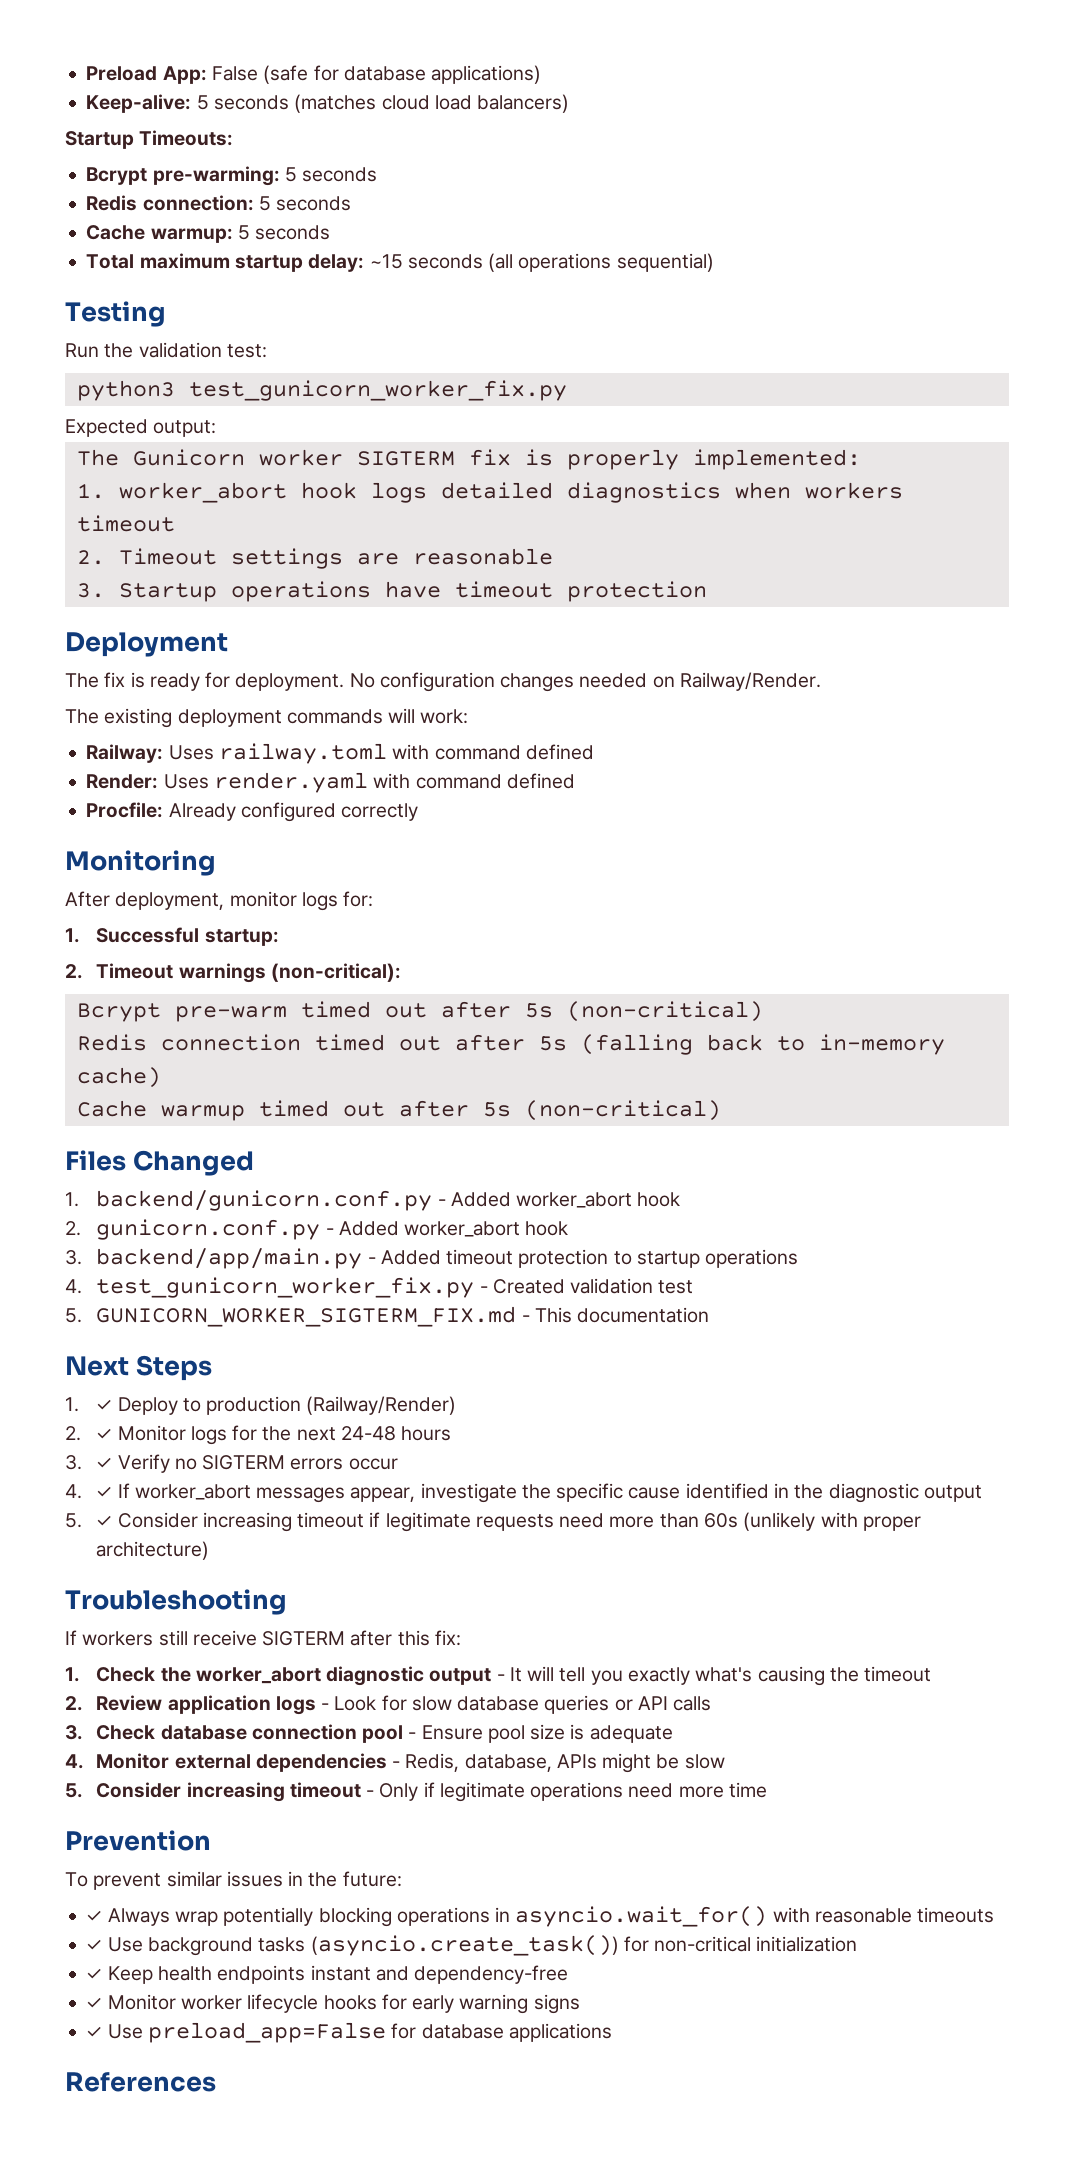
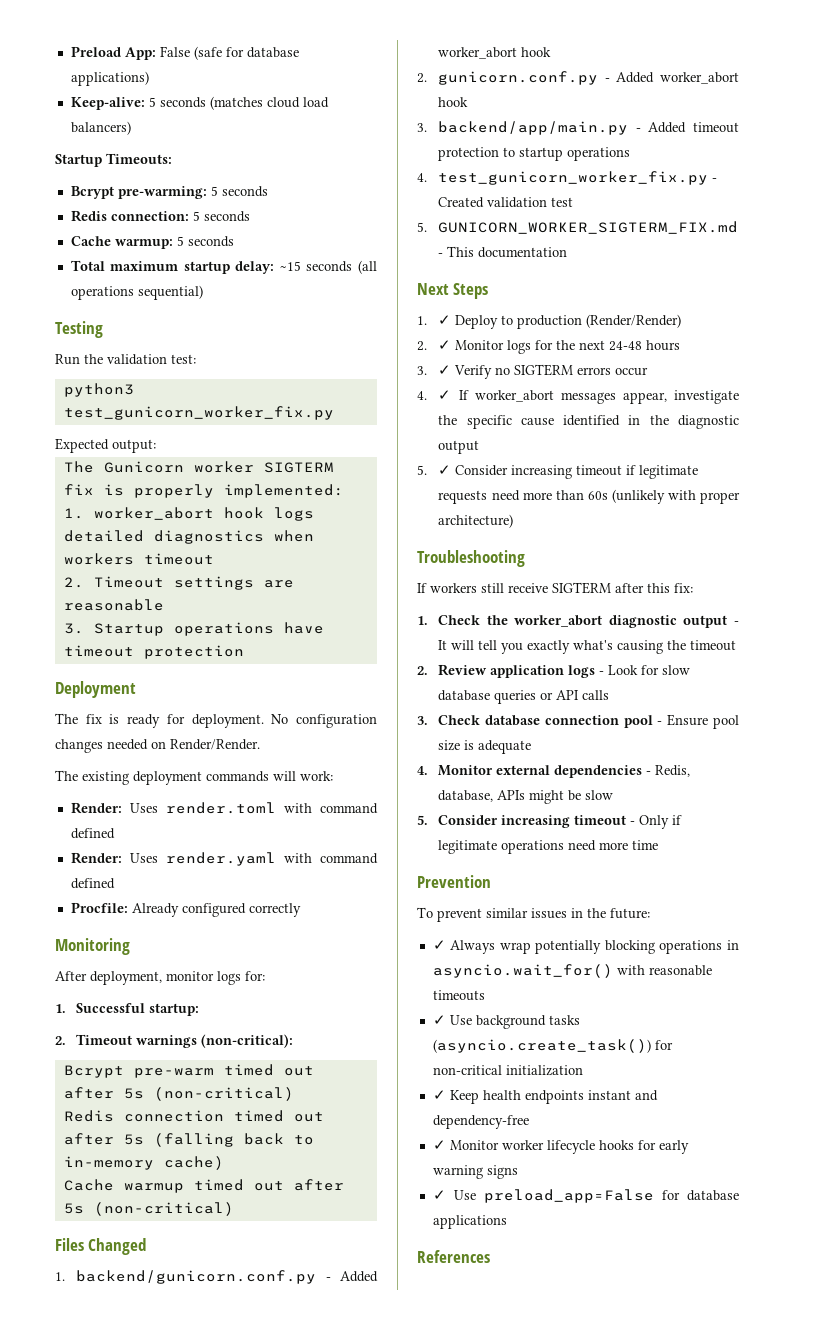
[679,672,821,691] Railway/Render. -> [170,739,260,750] Render/Render.
[86,743,387,764] Railway: Uses railway.toml -> [70,802,276,814] Render: Uses render.toml
[306,1396,457,1415] (Railway/Render) -> [586,314,682,328] (Render/Render)

